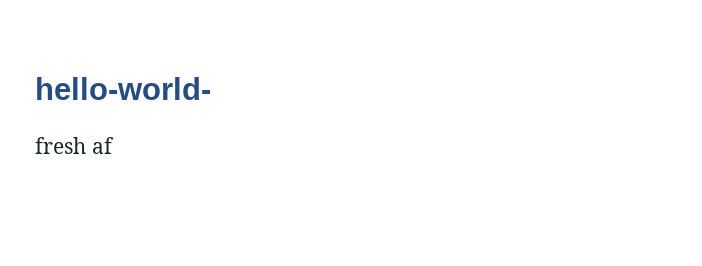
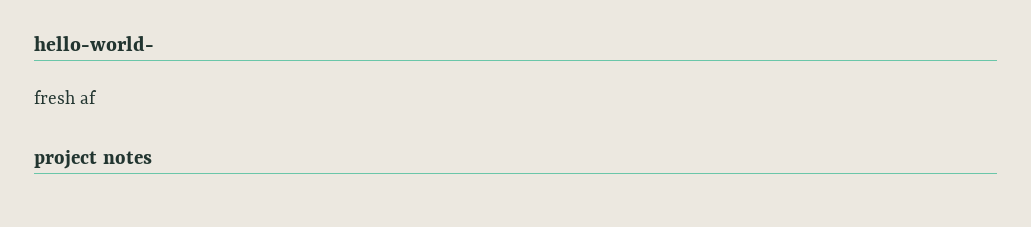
(114, 145) none -> [34,150,152,169] // project notes

